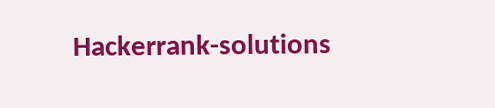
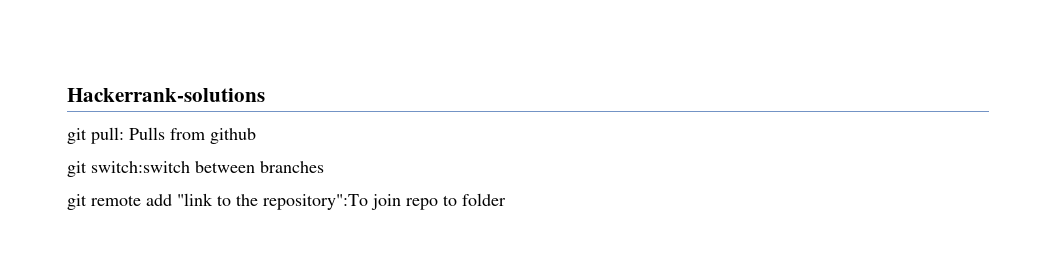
(331, 44) none -> [67,127,256,144] [67,161,324,177] [67,193,506,210] // git pull: Pulls from github // git switch:switch between branches // git remote add "link to the repository":To join repo to folder

